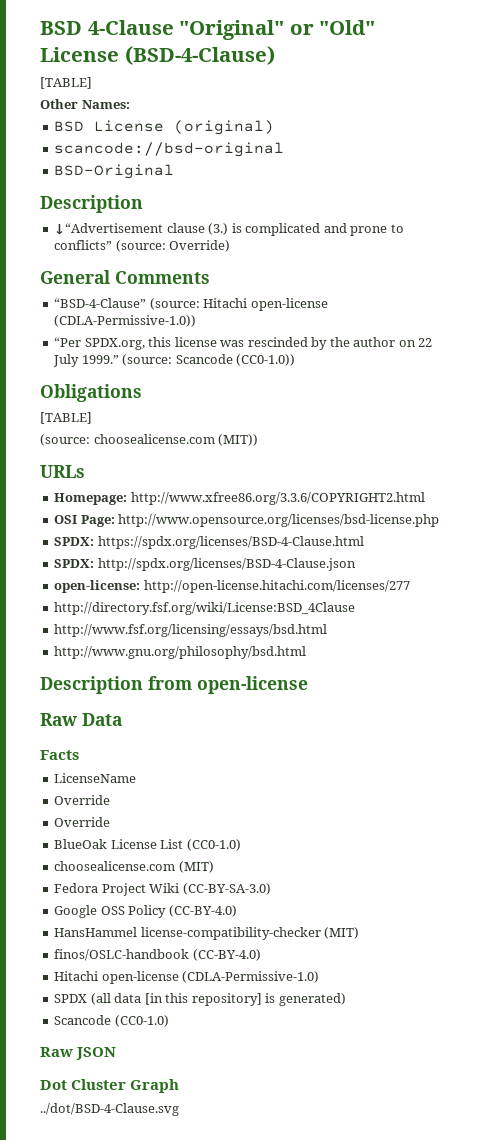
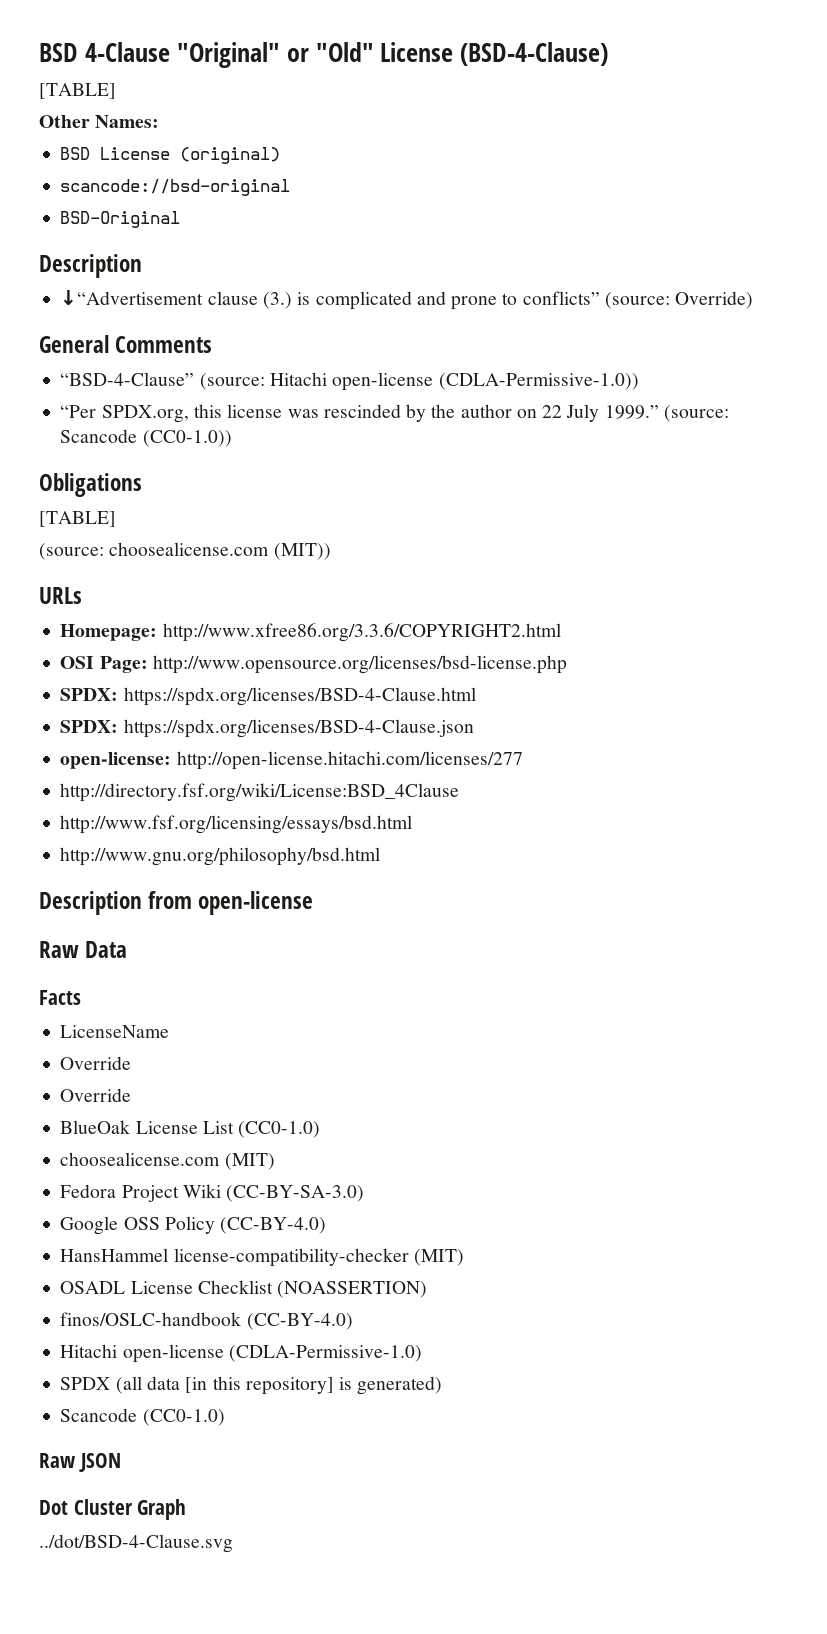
[97,558,356,571] http://spdx.org/licenses/BSD-4-Clause.json -> [123,719,474,738] https://spdx.org/licenses/BSD-4-Clause.json
(360, 933) none -> [60,1280,428,1298] // OSADL License Checklist (NOASSERTION)

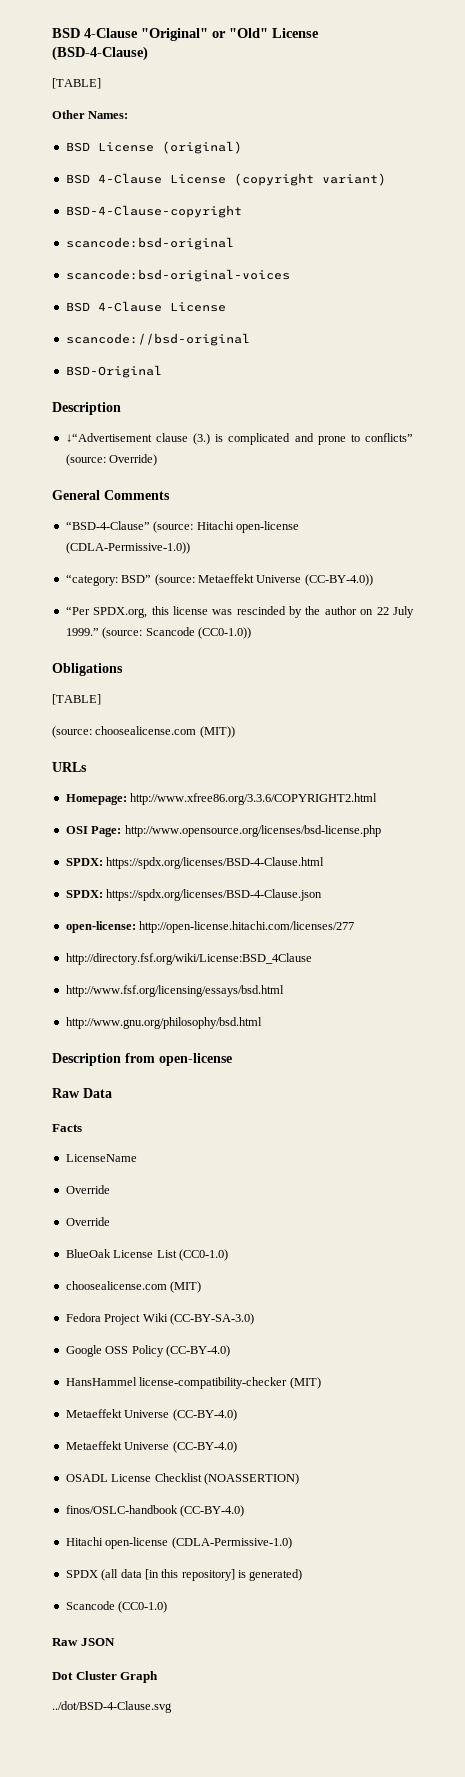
(281, 155) none -> [65,173,386,186] [65,205,242,218] [65,237,234,250] [65,269,290,282] [65,301,226,312] // BSD 4-Clause License (copyright variant) // BSD-4-Clause-copyright // scancode:bsd-original // scancode:bsd-original-voices // BSD 4-Clause License
(639, 381) none -> [65,574,373,586] // “category: BSD” (source: Metaeffekt Universe (CC-BY-4.0))
(464, 1257) none -> [65,1409,237,1421] [65,1441,237,1453] // Metaeffekt Universe (CC-BY-4.0) // Metaeffekt Universe (CC-BY-4.0)

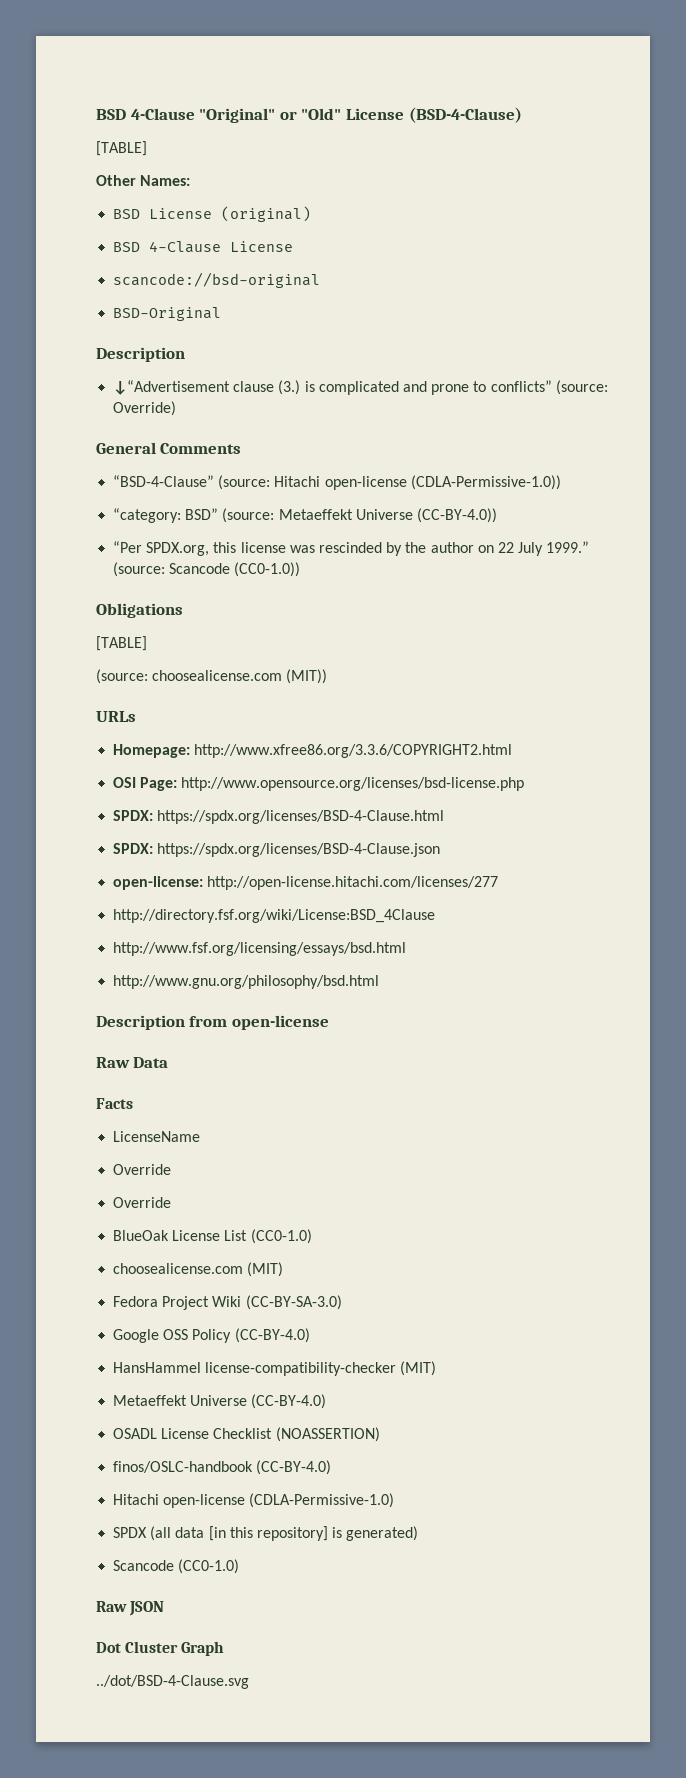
[65,173,386,186] [65,205,242,218] [65,237,234,250] [65,269,290,282] // BSD 4-Clause License (copyright variant) // BSD-4-Clause-copyright // scancode:bsd-original // scancode:bsd-original-voices -> (312, 214) none
[65,1441,237,1453] // Metaeffekt Universe (CC-BY-4.0) -> (327, 1401) none

